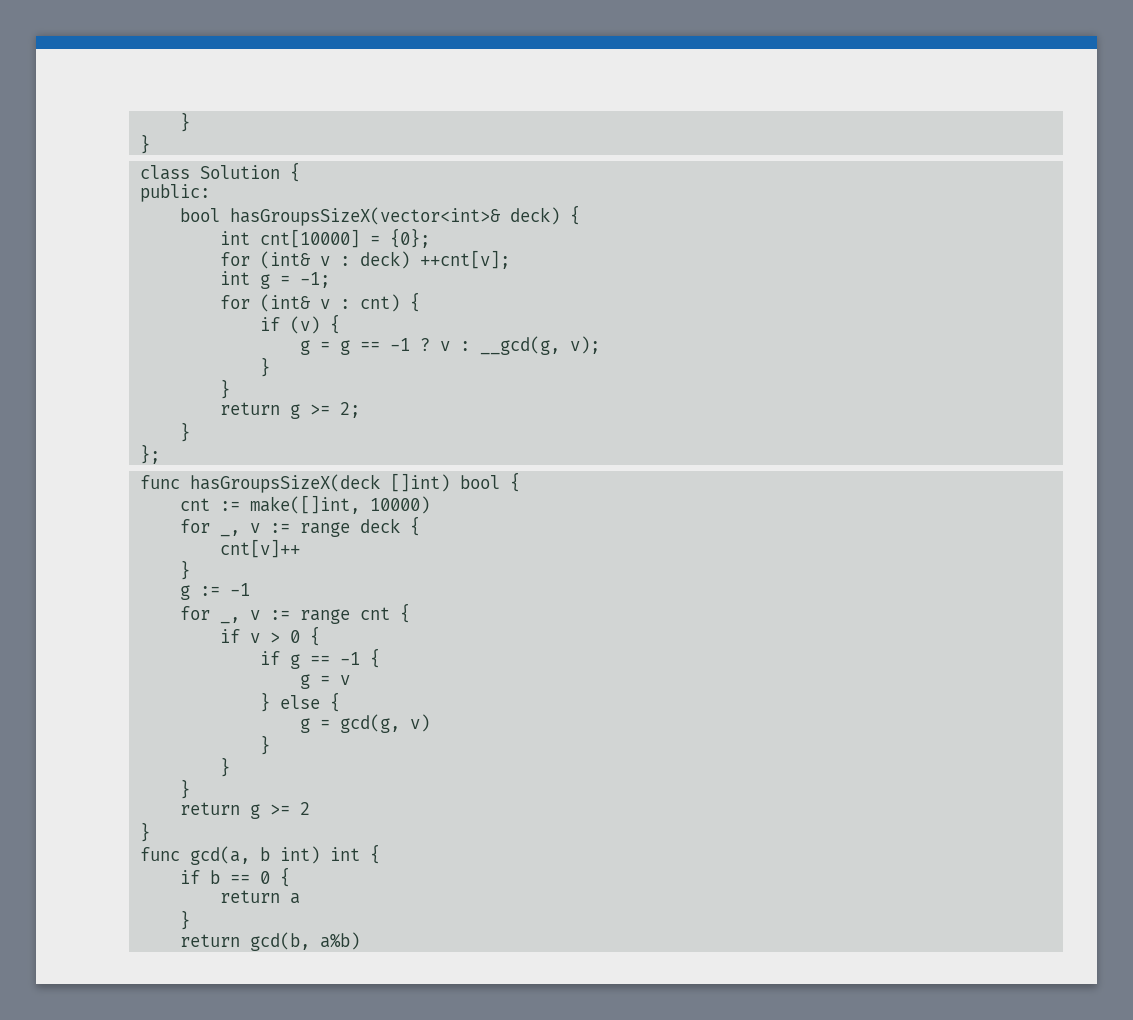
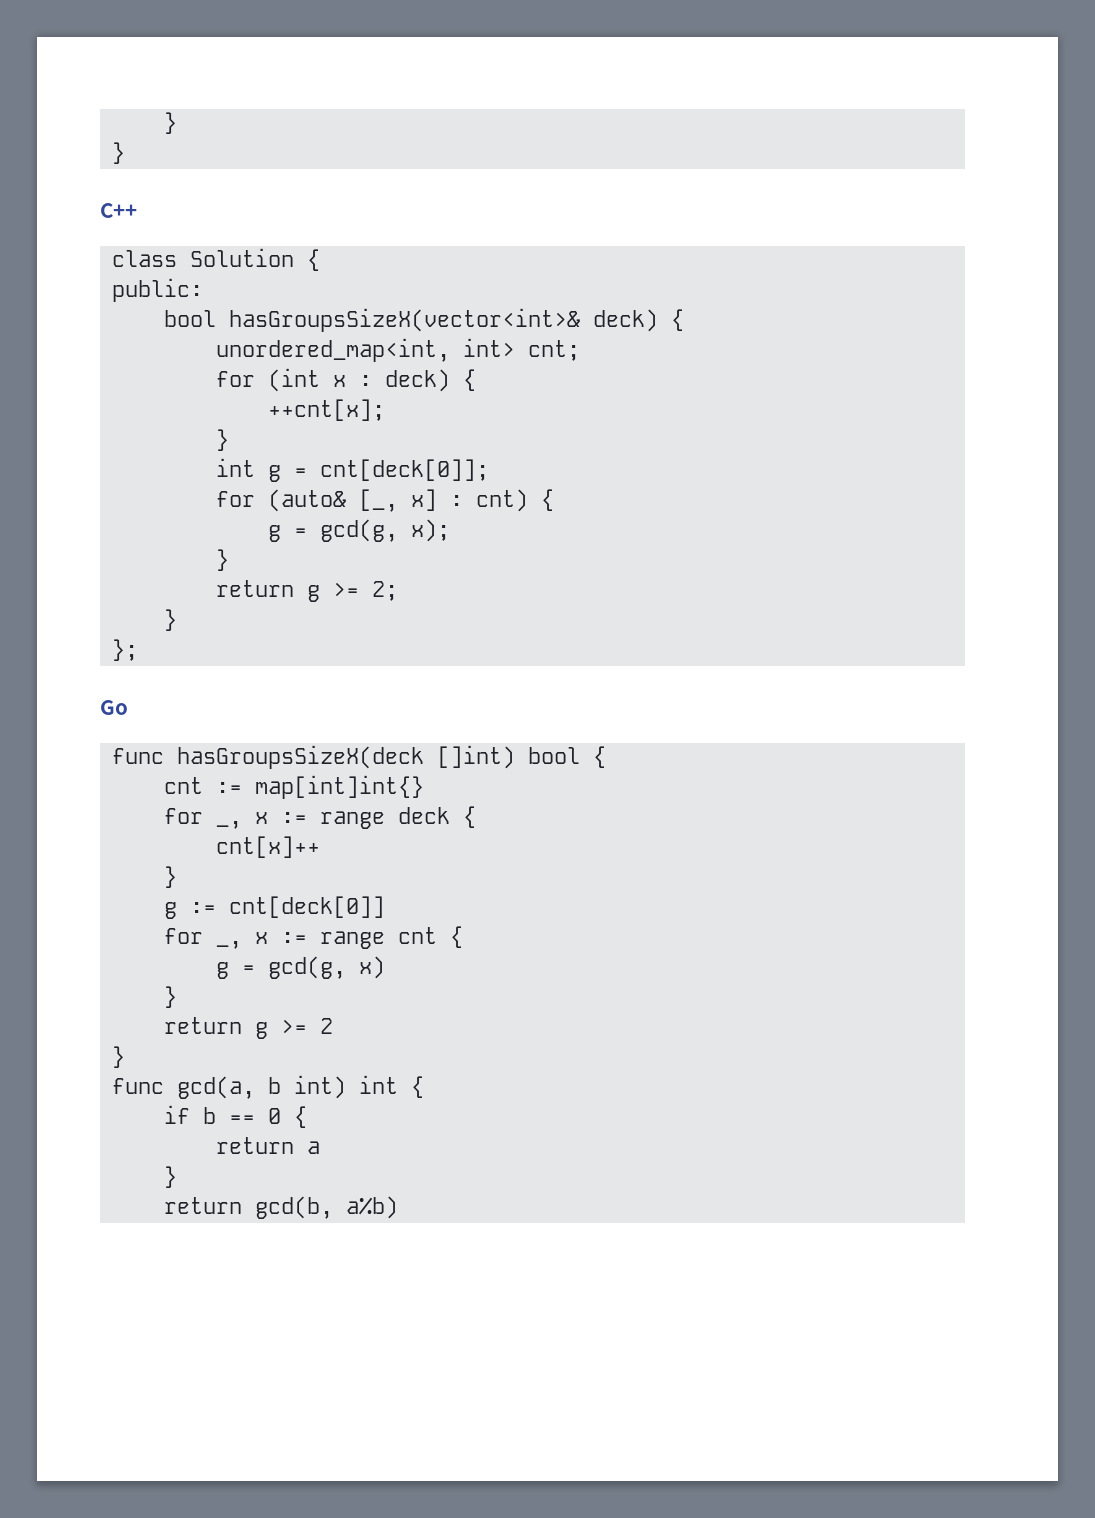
[180,112,191,132] [140,134,151,154] } // } -> [164,112,178,134] [112,142,126,164] [100,203,137,218] } // } // C++
[220,228,431,248] [220,250,511,269] int cnt[10000] = {0}; // for (int& v : deck) ++cnt[v]; -> [216,338,581,362] [216,368,477,392] [268,399,386,421] [216,429,230,451] unordered_map<int, int> cnt; // for (int x : deck) { // ++cnt[x]; // }
[300,272,331,288] [220,294,331,312] -1; // for (int& v -> [320,459,490,481] [216,489,438,512] cnt[deck[0]]; // for (auto& [_, x]
[260,314,341,334] [300,336,601,355] [260,357,271,377] // if (v) { // g = g == -1 ? v : __gcd(g, v); // } -> [268,519,451,542] // g = gcd(g, x);
(161, 454) none -> [100,700,128,715] // Go
[250,495,431,514] [180,519,261,537] make([]int, 10000) // for _, v -> [255,775,425,799] [164,808,269,829] map[int]int{} // for _, x
[220,539,301,558] cnt[v]++ -> [216,836,321,858] cnt[x]++
[230,583,251,596] [180,606,261,624] -1 // for _, v -> [229,896,386,918] [164,928,269,949] cnt[deck[0]] // for _, x
[220,626,321,646] [260,648,381,669] [300,674,351,689] [260,692,341,712] [300,714,431,733] [260,735,271,755] [220,757,231,777] // if v > 0 { // if g == -1 { // g = v // } else { // g = gcd(g, v) // } // } -> [216,956,386,979] // g = gcd(g, x)

